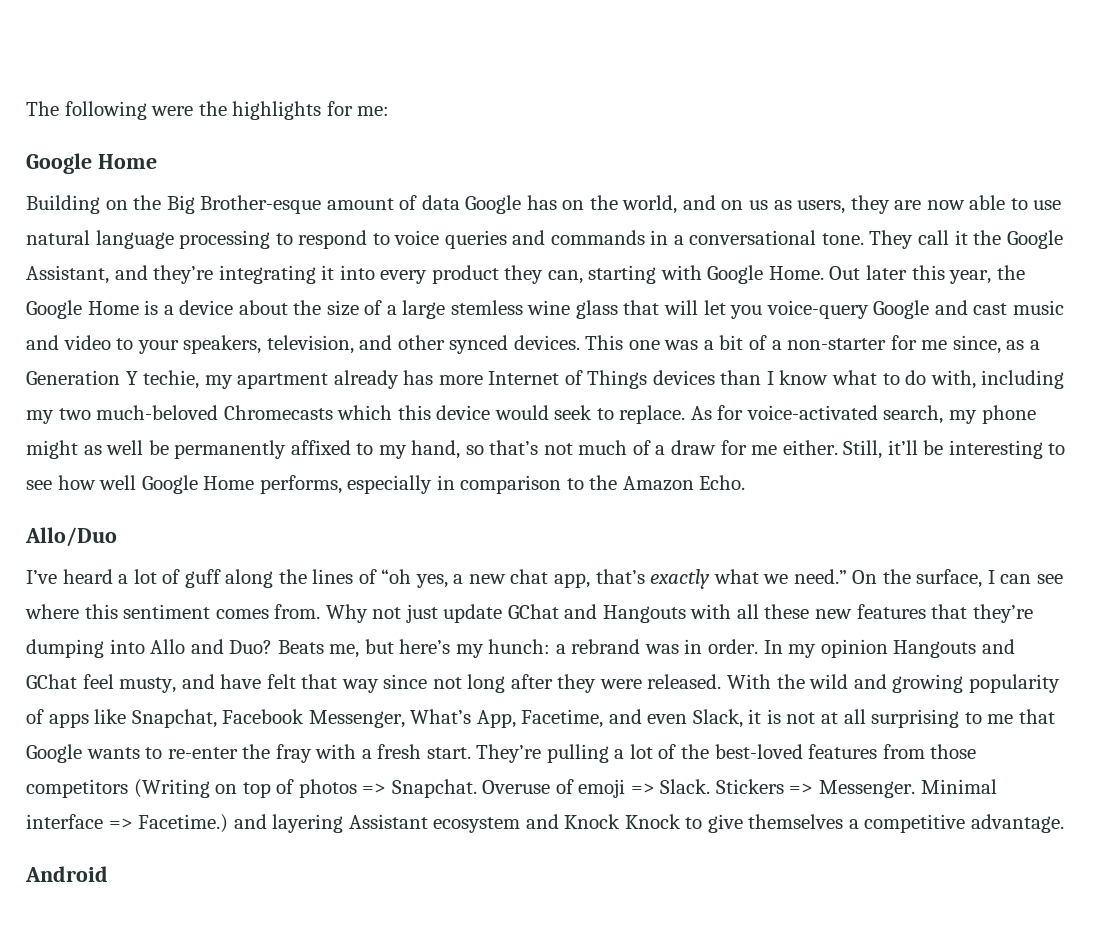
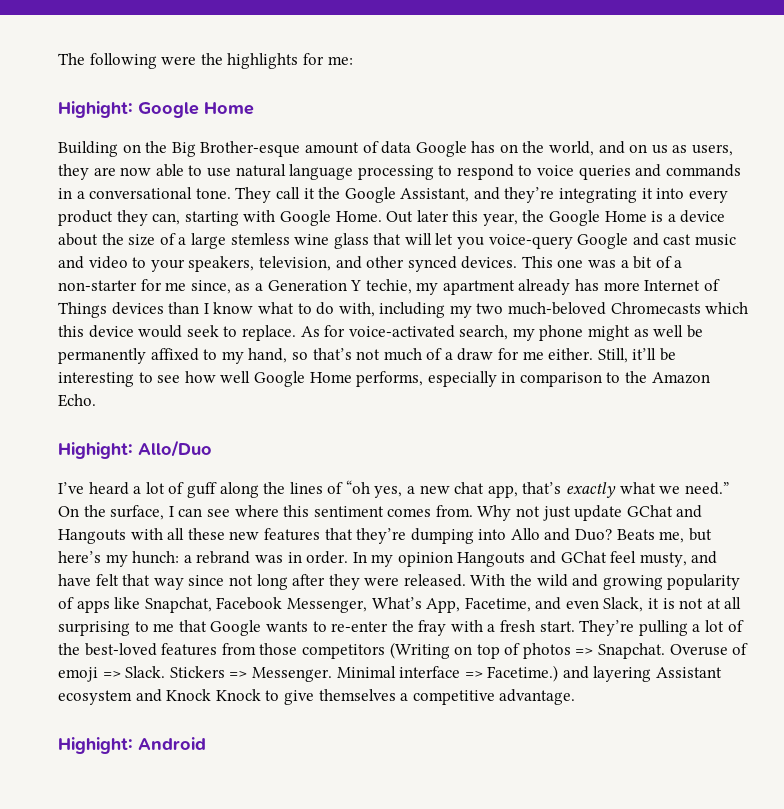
(390, 111) none -> [58,101,133,118] Highight:
(746, 482) none -> [58,442,133,459] Highight:
(1065, 823) none -> [58,737,133,754] Highight:

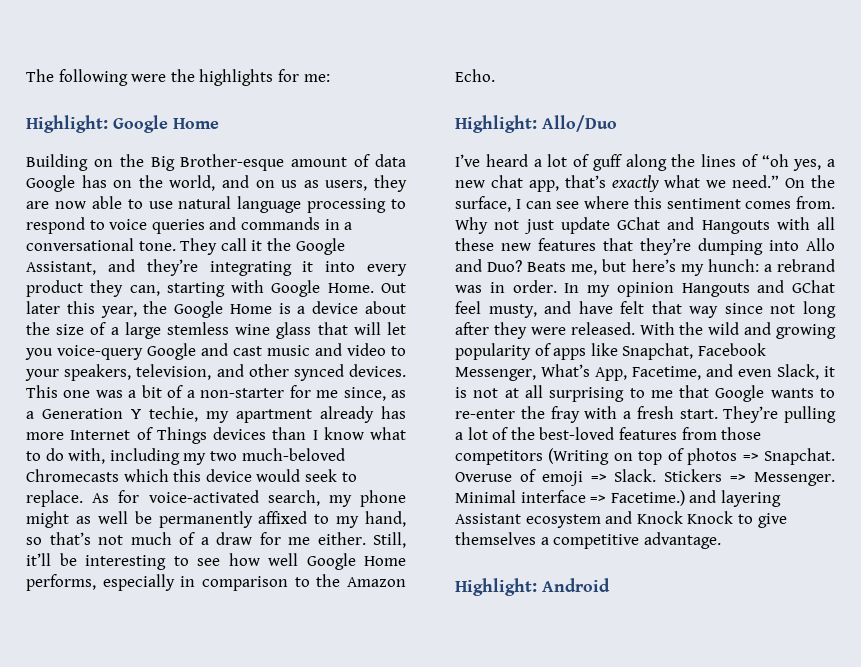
[58,101,133,118] Highight: -> [26,115,108,133] Highlight:
[58,442,133,459] Highight: -> [455,115,537,133] Highlight:
[58,737,133,754] Highight: -> [455,578,537,596] Highlight:

